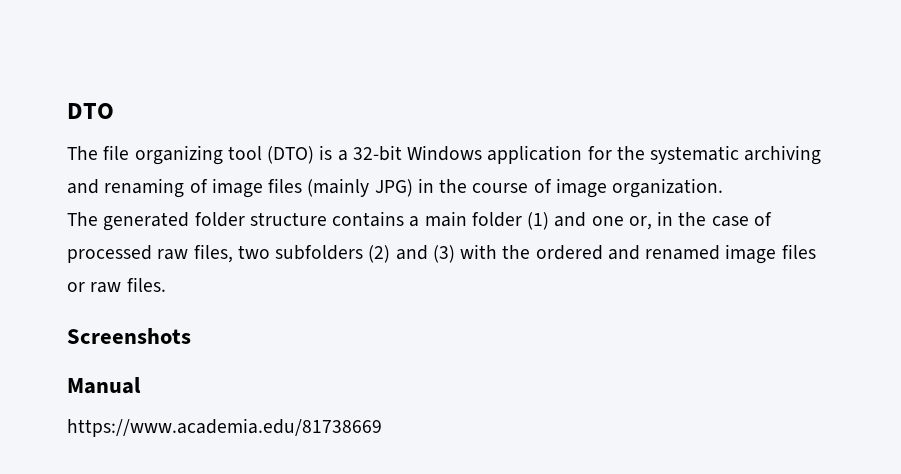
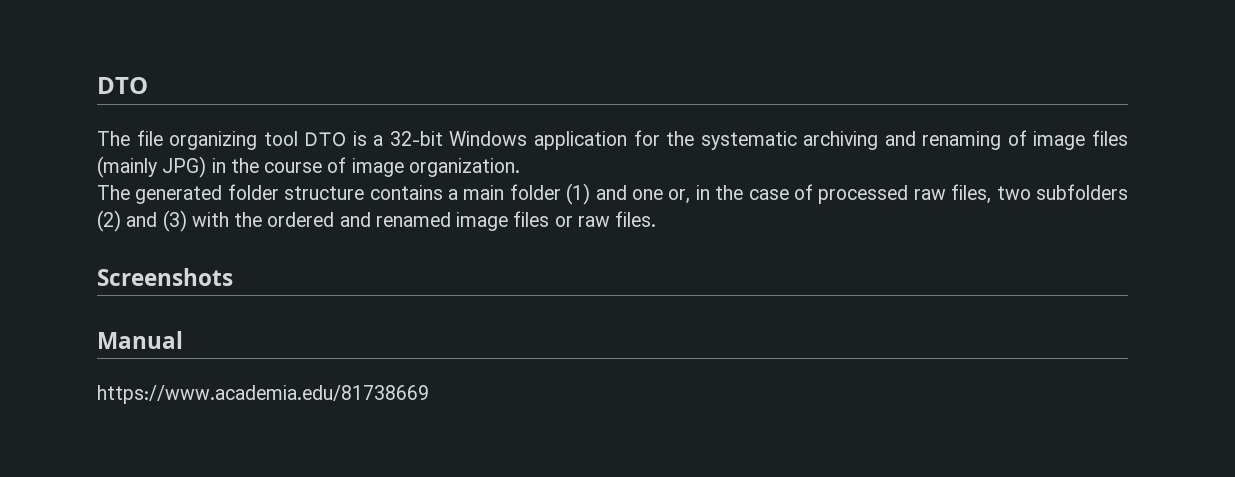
[267,146,315,164] (DTO) -> [304,132,347,147] DTO

